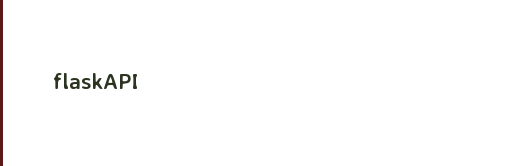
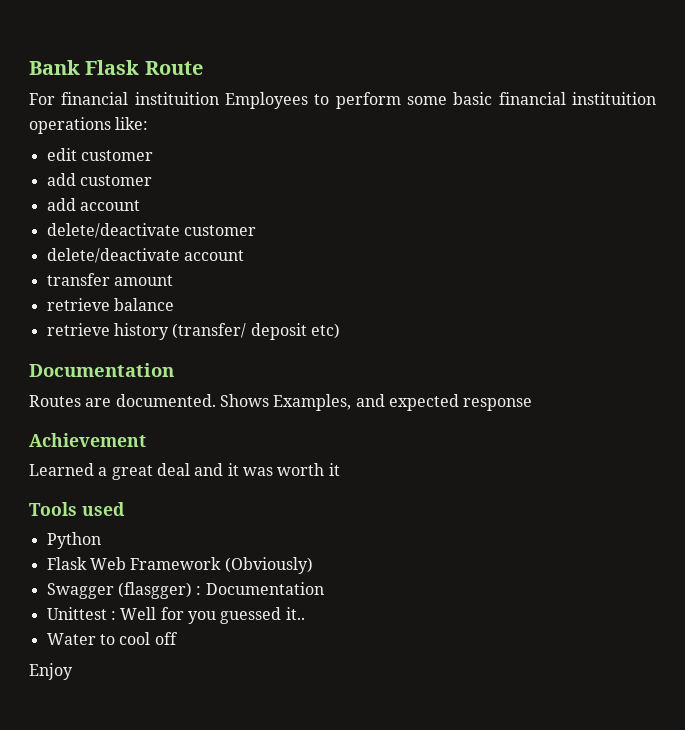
[53,73,139,89] flaskAPI -> [29,60,203,75] [29,92,656,109] [29,117,149,134] [46,148,153,161] [46,173,152,186] [46,198,140,211] [46,223,256,238] [46,248,244,263] [46,273,173,286] [46,298,174,311] [46,323,340,340] [29,363,174,377] [29,394,533,411] [29,433,146,447] [29,463,340,480] [29,502,125,516] [46,532,101,549] [46,557,313,574] [46,582,324,599] [46,607,305,624] [46,632,178,645] [29,663,73,680] Bank Flask Route // For financial instituition Employees to perform some basic financial instituition operations like: // edit customer // add customer // add account // delete/deactivate customer // delete/deactivate account // transfer amount // retrieve balance // retrieve history (transfer/ deposit etc) // Documentation // Routes are documented. Shows Examples, and expected response // Achievement // Learned a great deal and it was worth it // Tools used // Python // Flask Web Framework (Obviously) // Swagger (flasgger) : Documentation // Unittest : Well for you guessed it.. // Water to cool off // Enjoy

